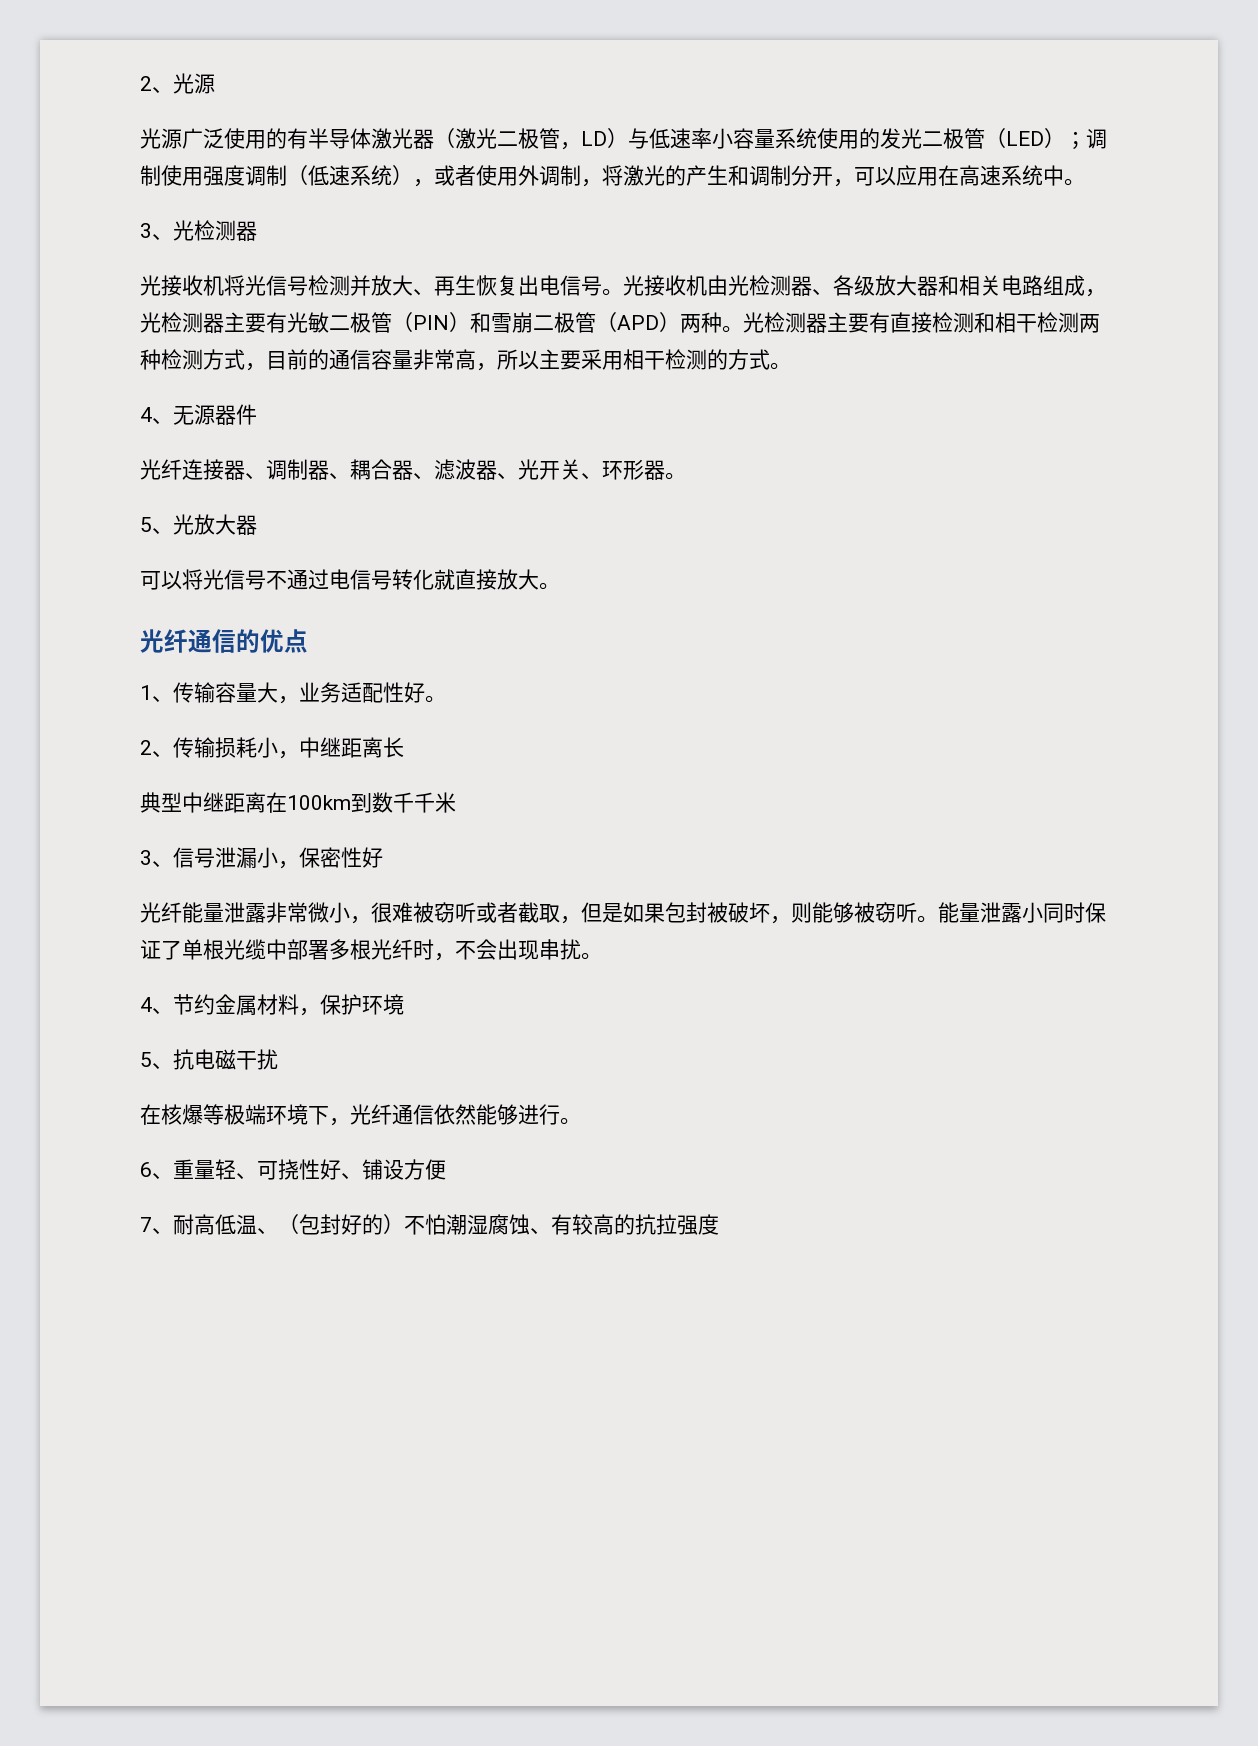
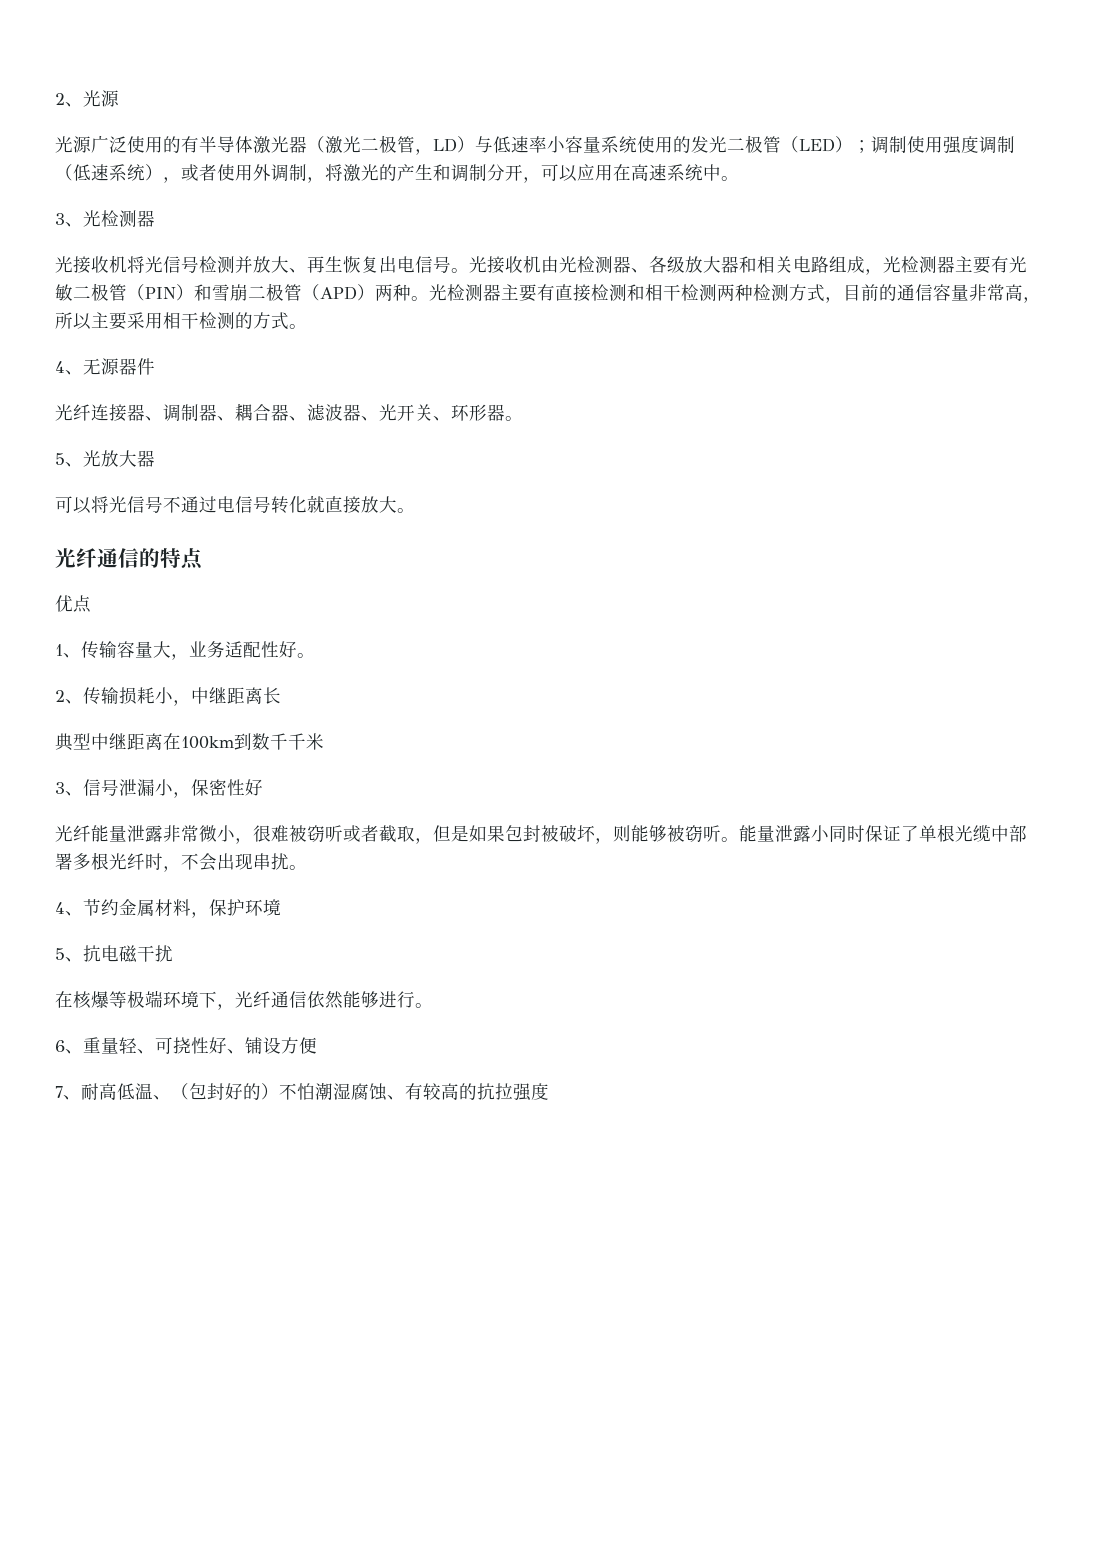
(260, 641) none -> [160,548,203,570] 特点 //

